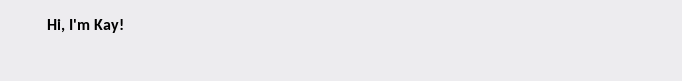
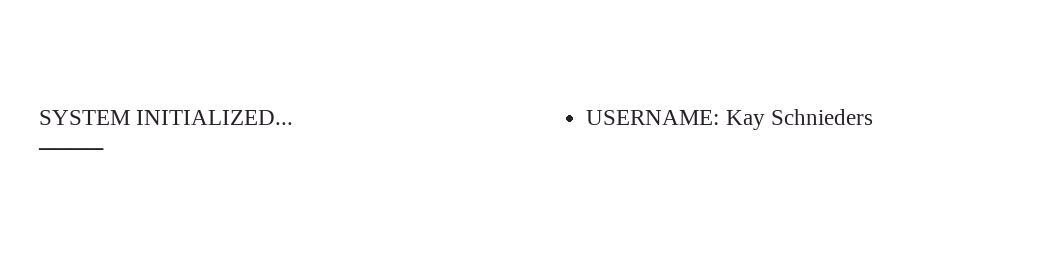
[47,19,125,33] Hi, I'm Kay! -> [39,110,294,125] [38,148,104,156] [586,109,873,130] SYSTEM INITIALIZED... // ──── // USERNAME: Kay Schnieders

